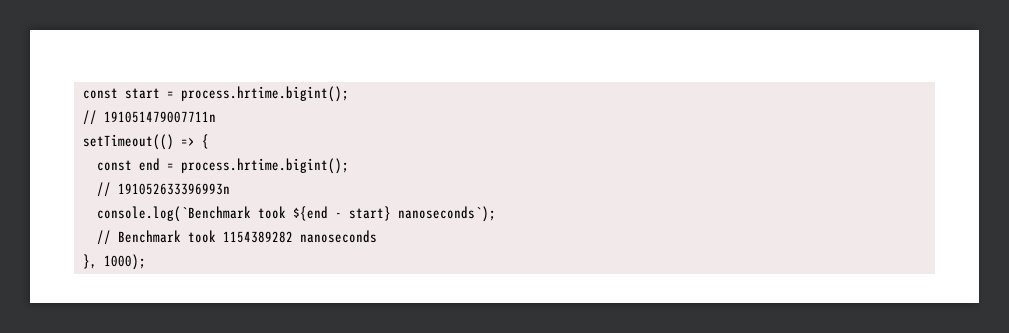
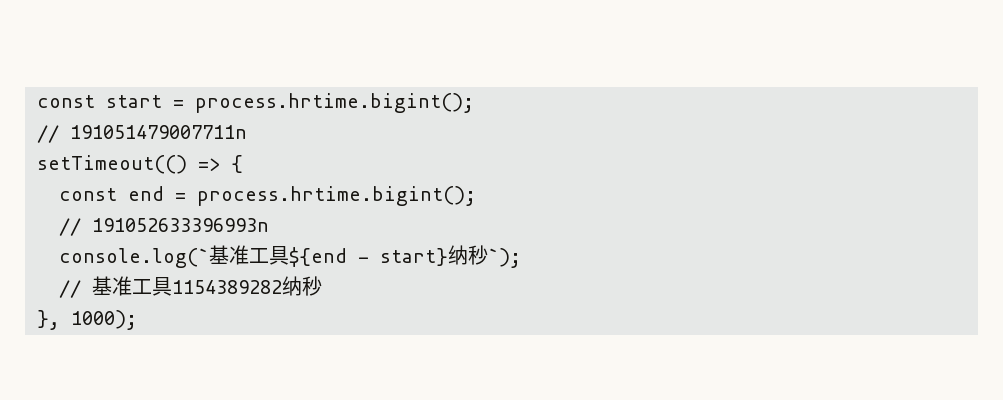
[97,206,287,222] console.log(`Benchmark took -> [59,245,289,268] console.log(`基准工具
[398,206,497,222] [97,230,378,245] nanoseconds`); // // Benchmark took 1154389282 nanoseconds -> [448,245,521,268] [59,276,322,298] 纳秒`); // // 基准工具1154389282纳秒

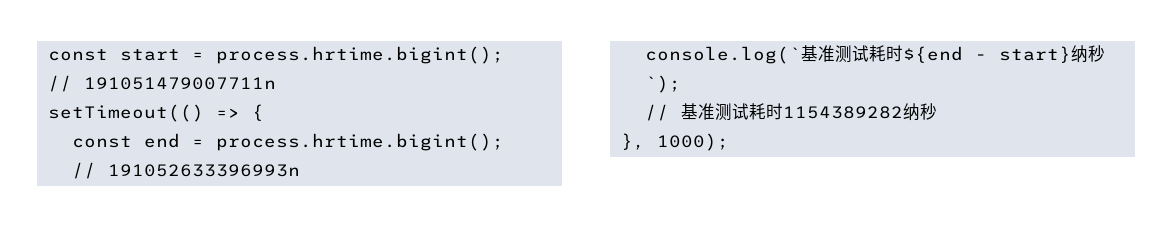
[249,246,289,265] 工具 -> [834,45,903,63] 测试耗时
[132,277,172,296] 工具 -> [714,103,783,121] 测试耗时

